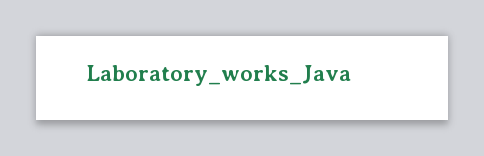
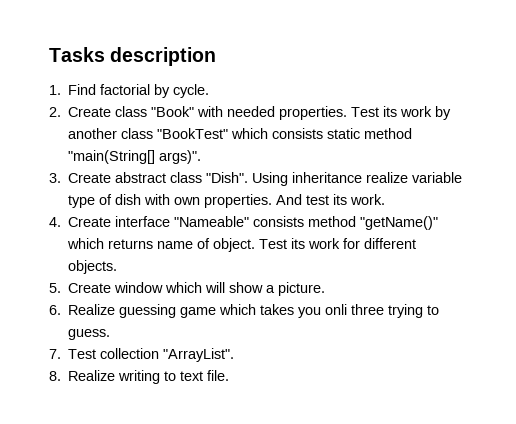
[86,65,351,86] Laboratory_works_Java -> [49,47,217,66] [49,84,210,98] [49,106,452,120] [68,128,413,139] [68,150,202,164] [49,172,463,186] [68,194,386,208] [49,216,439,230] [67,238,417,252] [68,260,118,274] [49,282,326,296] [49,304,440,318] [68,329,111,340] [49,348,235,362] [49,370,230,384] Tasks description // 1. Find factorial by cycle. // 2. Create class "Book" with needed properties. Test its work by another class "BookTest" which consists static method "main(String[] args)". // 3. Create abstract class "Dish". Using inheritance realize variable type of dish with own properties. And test its work. // 4. Create interface "Nameable" consists method "getName()" which returns name of object. Test its work for different objects. // 5. Create window which will show a picture. // 6. Realize guessing game which takes you onli three trying to guess. // 7. Test collection "ArrayList". // 8. Realize writing to text file.

